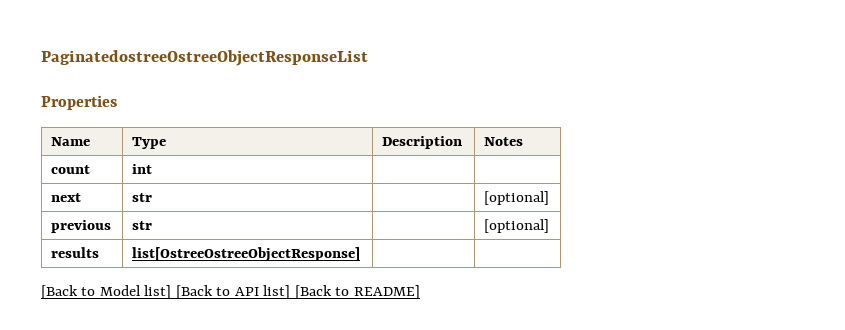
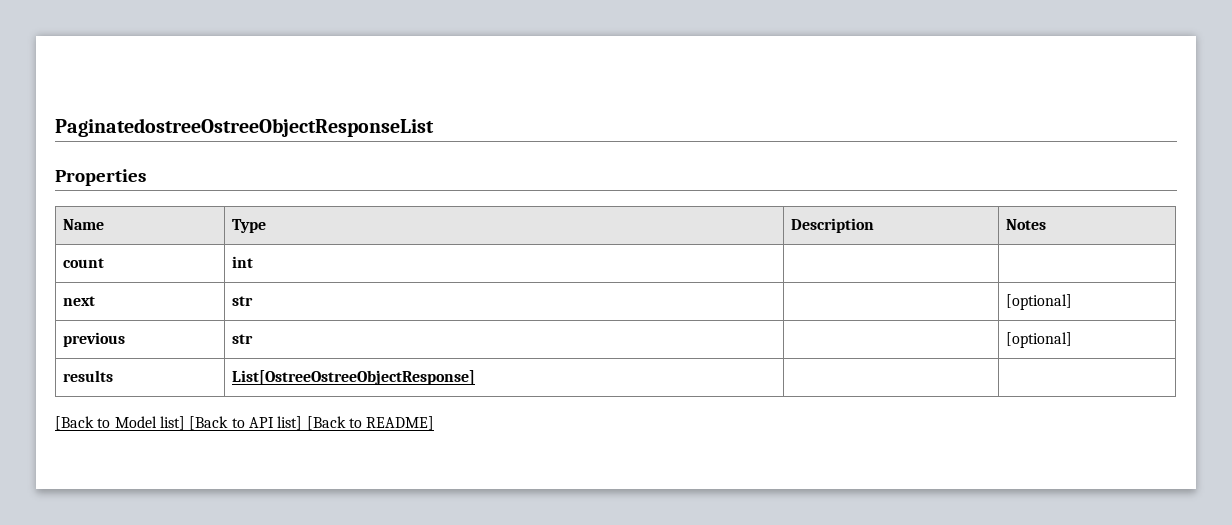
[132,247,361,262] list[OstreeOstreeObjectResponse] -> [231,370,475,385] List[OstreeOstreeObjectResponse]

